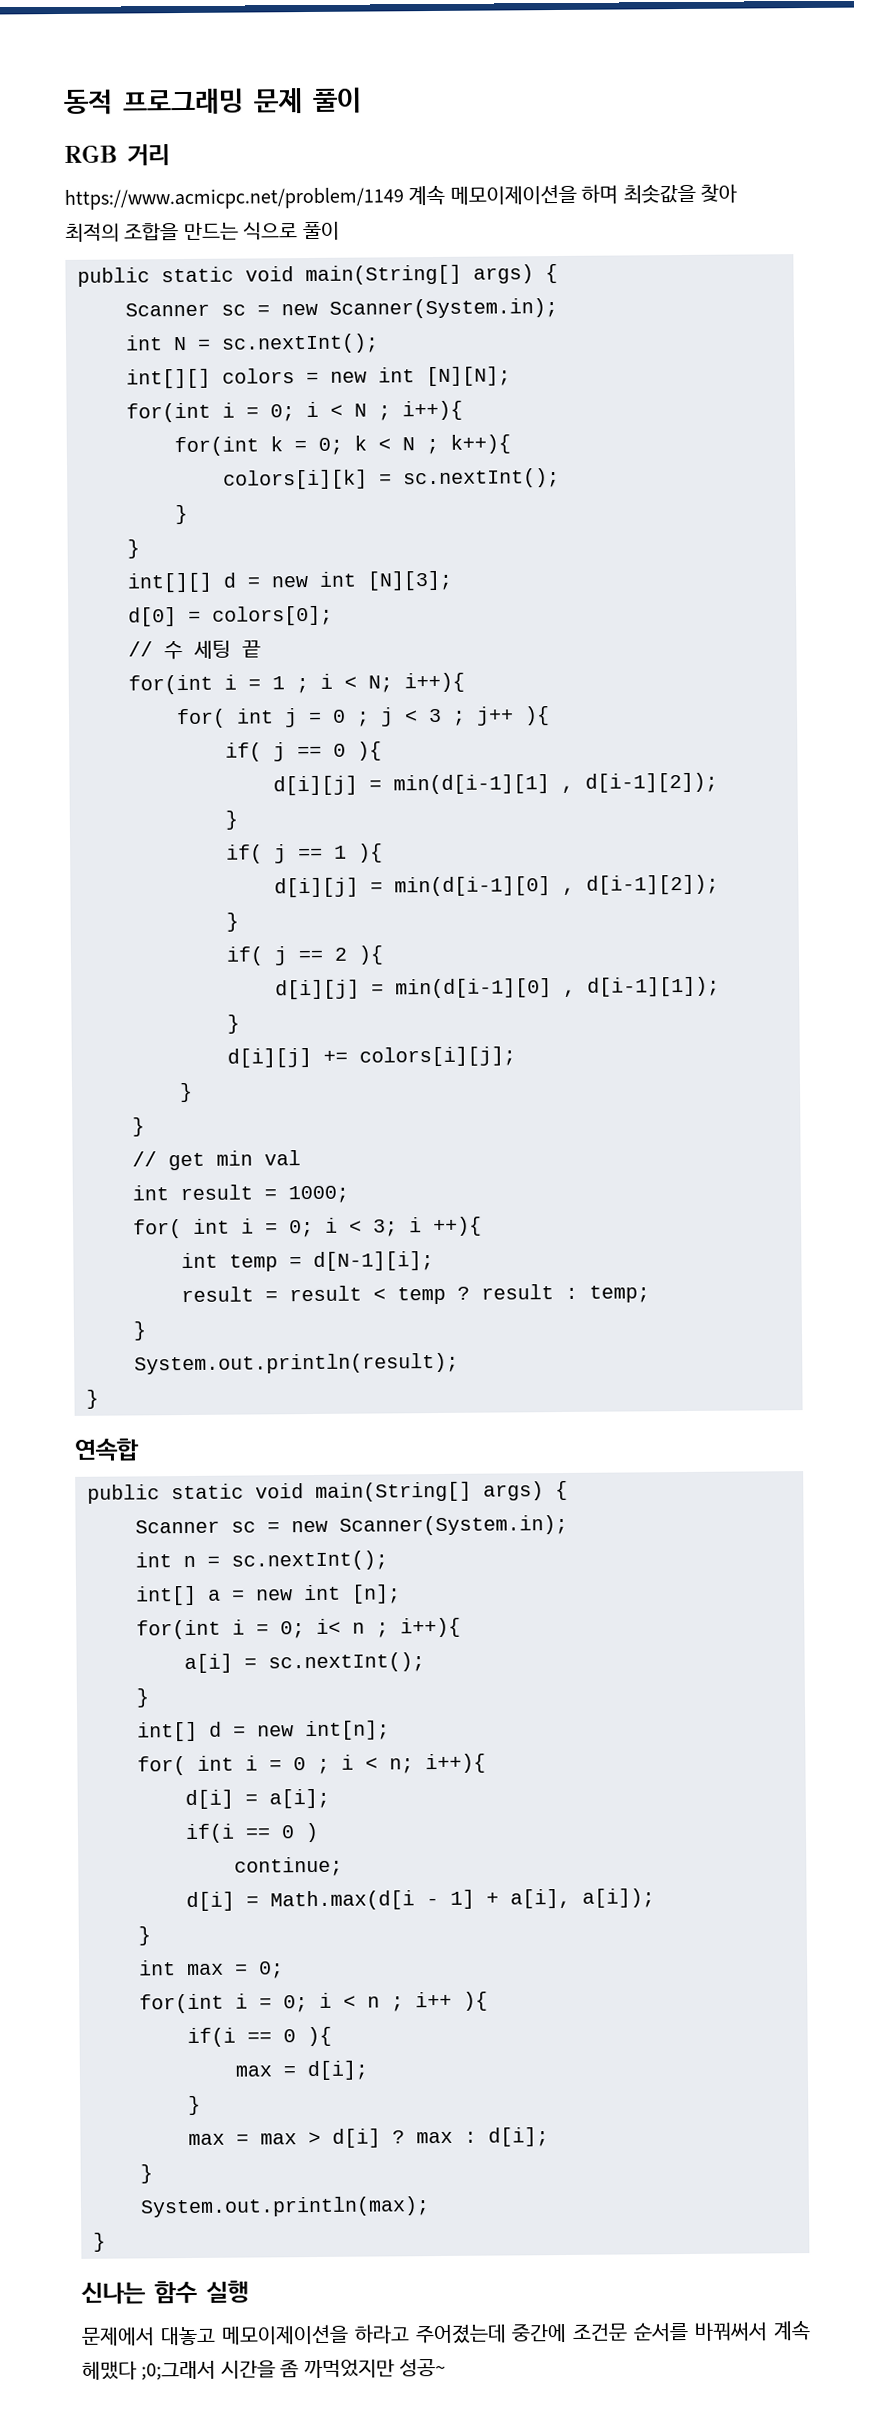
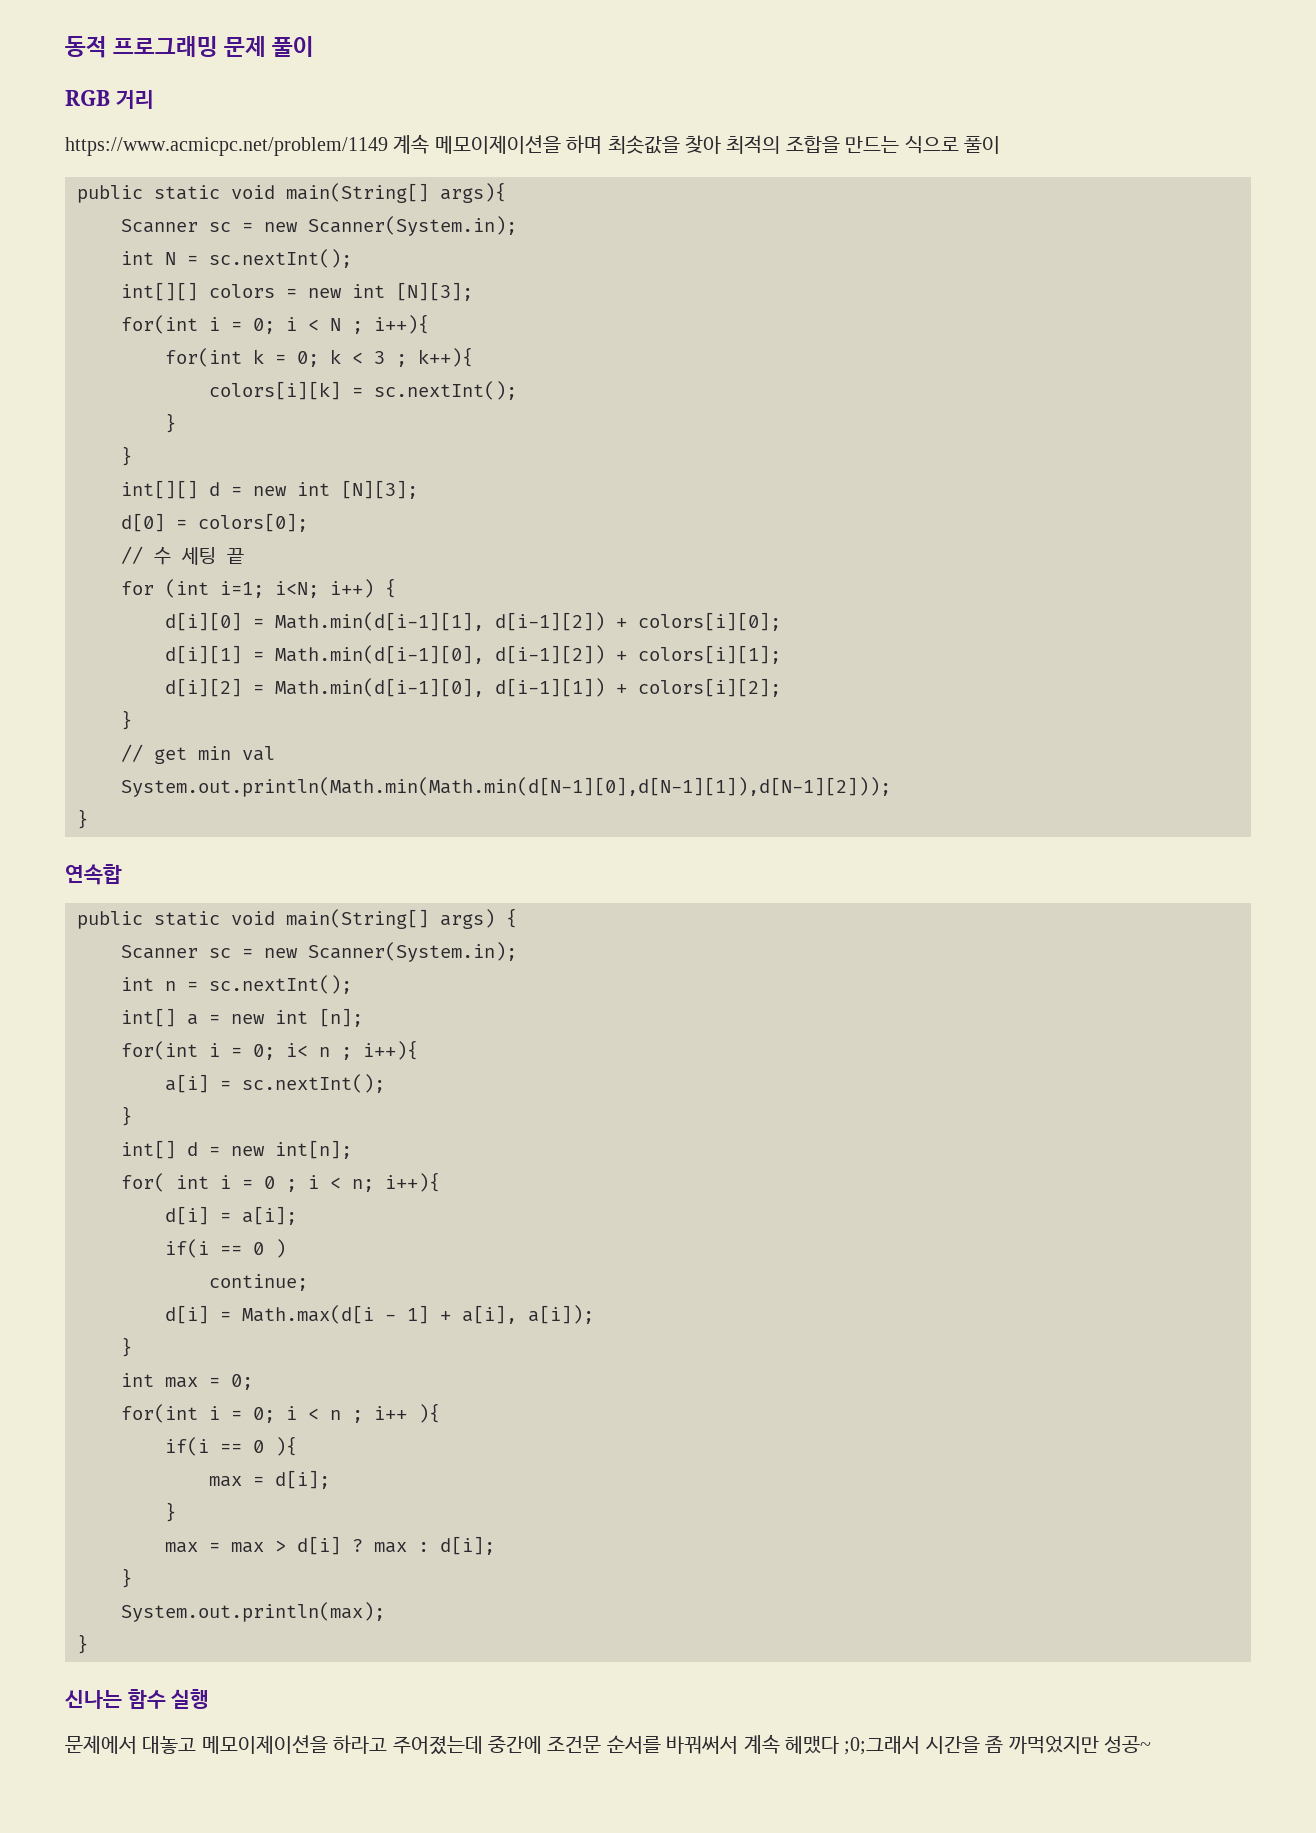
[473,264,558,284] args) { -> [440,182,506,203] args){
[426,366,511,387] [N][N]; -> [396,282,473,301] [N][3];
[402,437,415,451] N -> [374,351,385,364] 3
[128,672,465,695] [176,706,550,729] [225,741,382,762] [273,772,718,796] [225,810,238,830] [226,843,383,864] [274,874,719,898] [226,912,239,932] [226,945,384,966] [275,976,720,1000] [227,1014,240,1034] [227,1046,516,1068] [179,1082,193,1103] for(int i = 1 ; i < N; i++){ // for( int j = 0 ; j < 3 ; j++ ){ // if( j == 0 ){ // d[i][j] = min(d[i-1][1] , d[i-1][2]); // } // if( j == 1 ){ // d[i][j] = min(d[i-1][0] , d[i-1][2]); // } // if( j == 2 ){ // d[i][j] = min(d[i-1][0] , d[i-1][1]); // } // d[i][j] += colors[i][j]; // } -> [121,578,396,598] [165,612,781,631] [165,645,781,664] [165,678,781,697] for (int i=1; i<N; i++) { // d[i][0] = Math.min(d[i-1][1], d[i-1][2]) + colors[i][0]; // d[i][1] = Math.min(d[i-1][0], d[i-1][2]) + colors[i][1]; // d[i][2] = Math.min(d[i-1][0], d[i-1][1]) + colors[i][2];
[132,1184,349,1204] [133,1216,482,1239] [181,1251,434,1272] [181,1284,650,1305] [133,1321,147,1341] [134,1352,459,1375] int result = 1000; // for( int i = 0; i < 3; i ++){ // int temp = d[N-1][i]; // result = result < temp ? result : temp; // } // System.out.println(result); -> [121,777,891,797] System.out.println(Math.min(Math.min(d[N-1][0],d[N-1][1]),d[N-1][2]));

